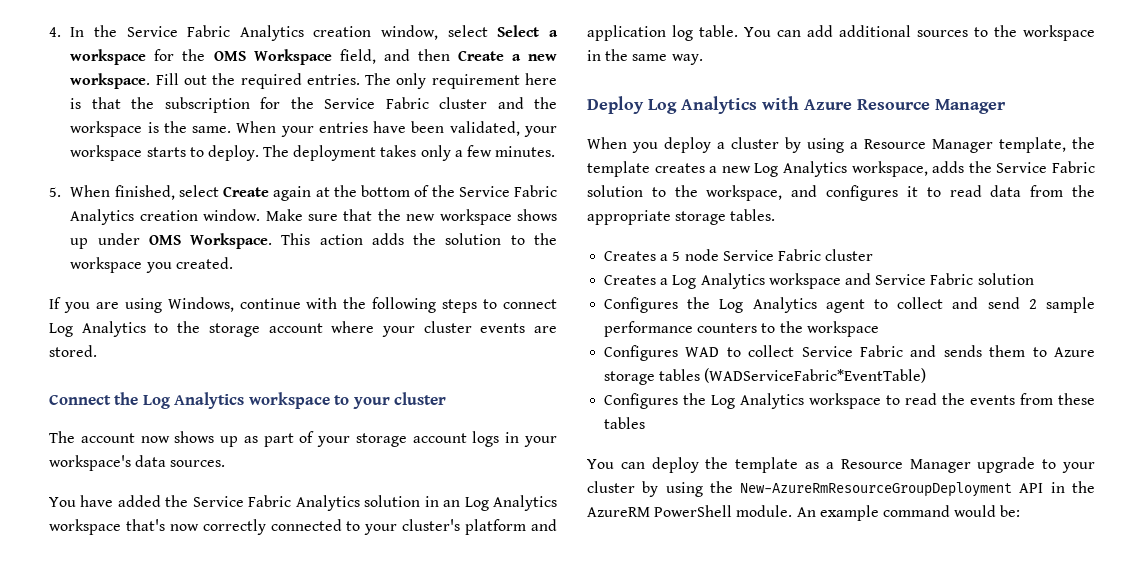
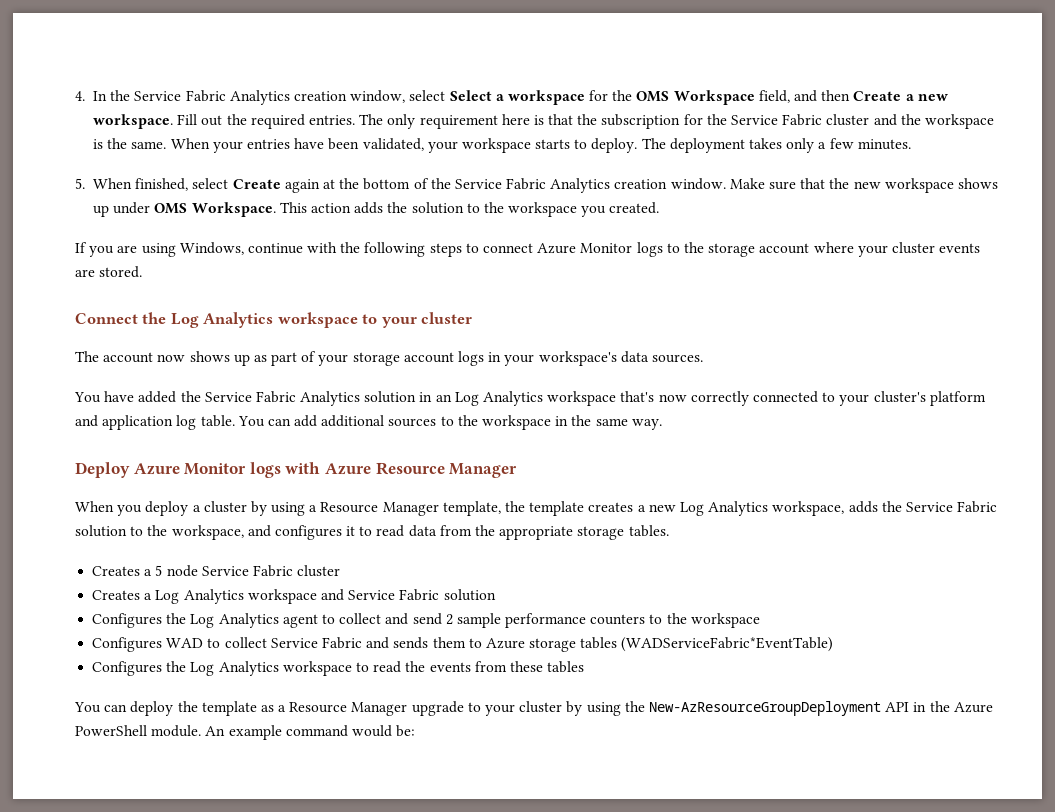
[49,321,146,337] Log Analytics -> [537,242,663,257] Azure Monitor logs
[648,96,757,114] Log Analytics -> [133,462,281,478] Azure Monitor logs
[740,482,1013,497] New-AzureRmResourceGroupDeployment -> [648,701,881,716] New-AzResourceGroupDeployment
[587,507,650,517] AzureRM -> [953,702,993,713] Azure

